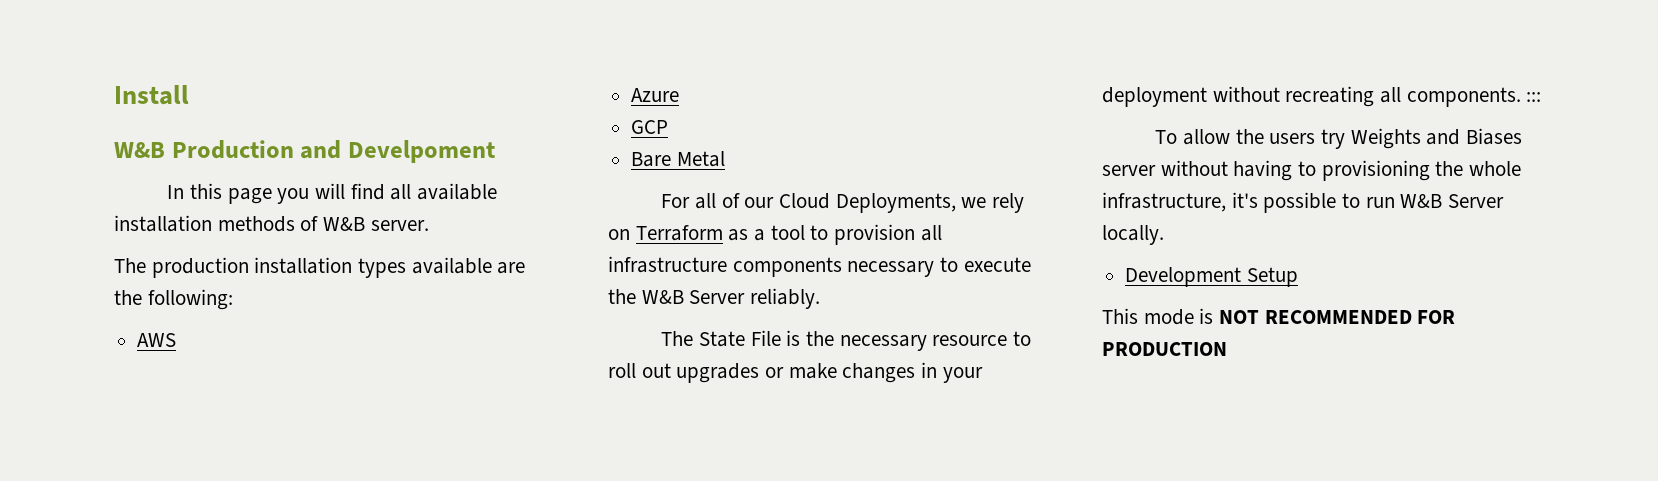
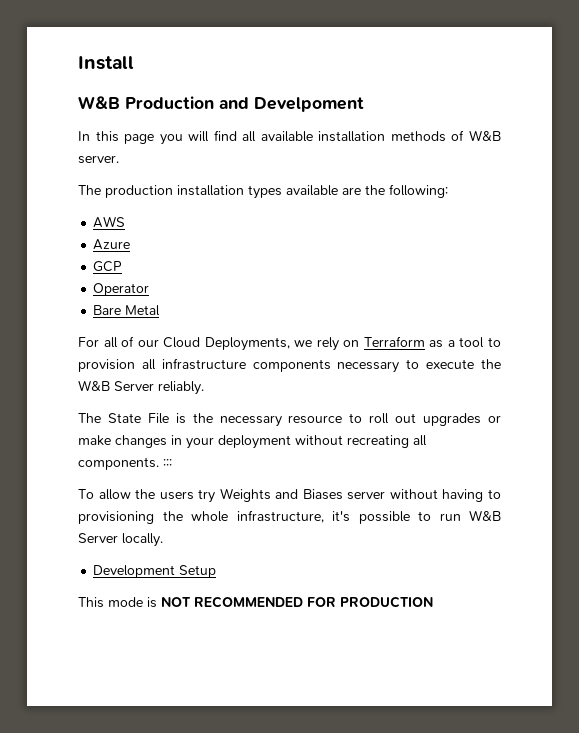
(669, 127) none -> [93,283,150,296] // Operator

